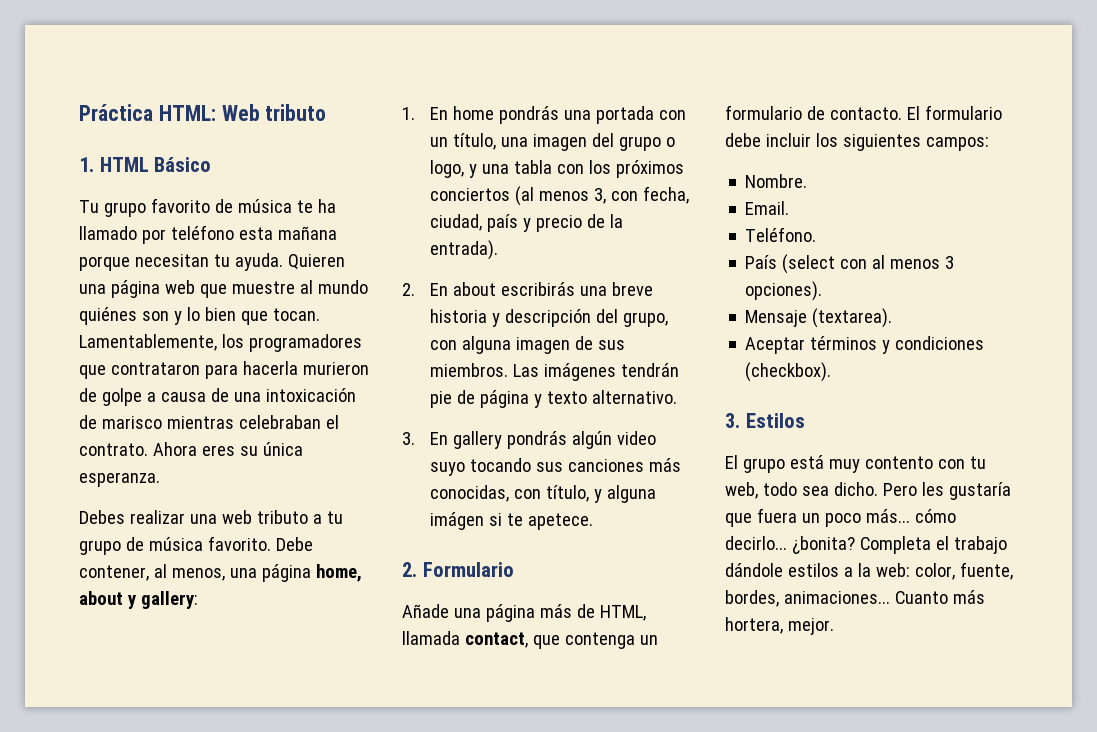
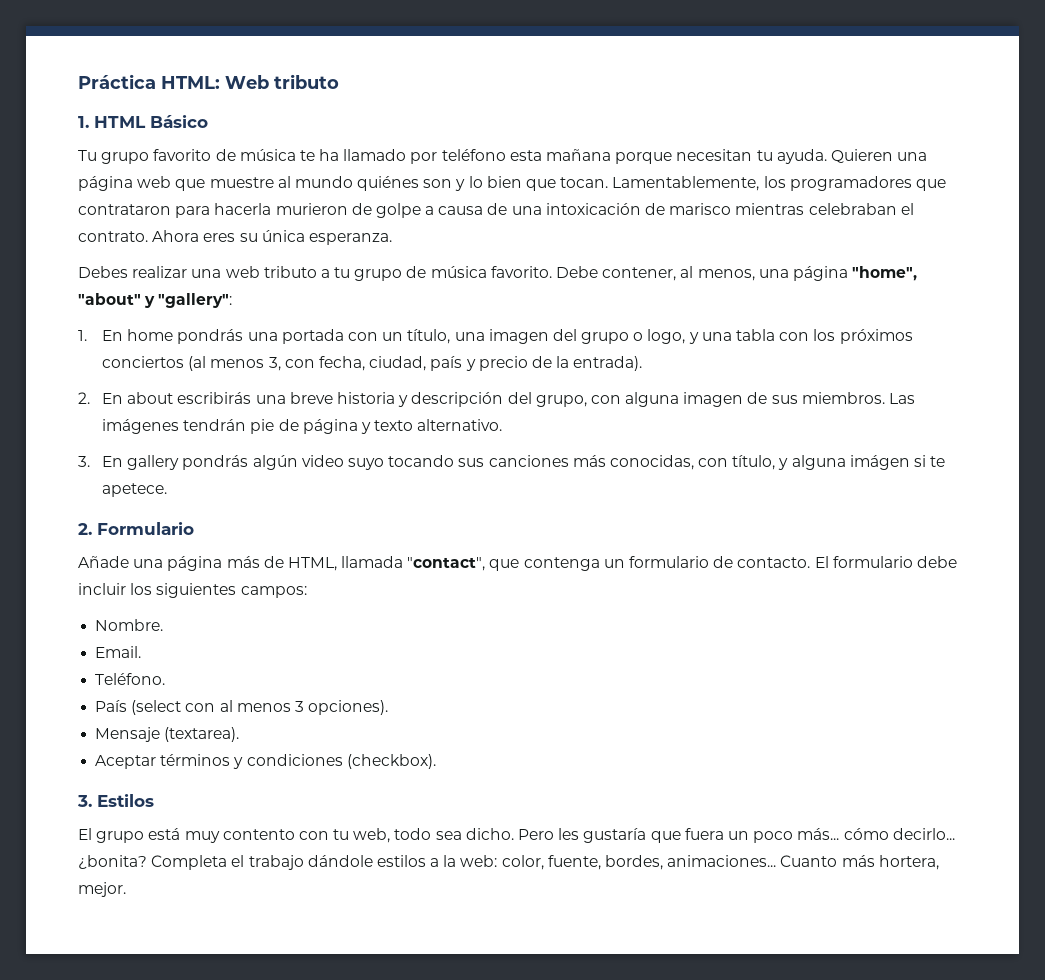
[315,564,362,582] [79,591,198,609] home, about y gallery: -> [852,266,918,281] [78,293,233,308] "home", "about" y "gallery":
[464,632,528,648] contact, -> [407,557,486,571] "contact",

